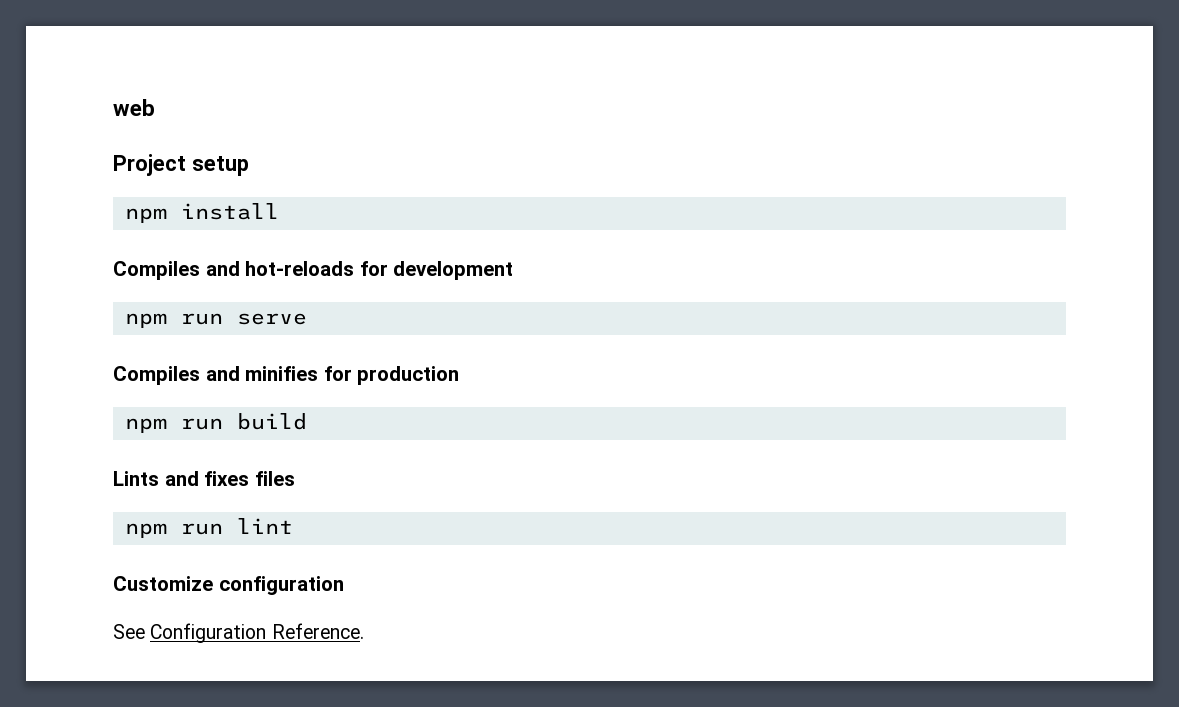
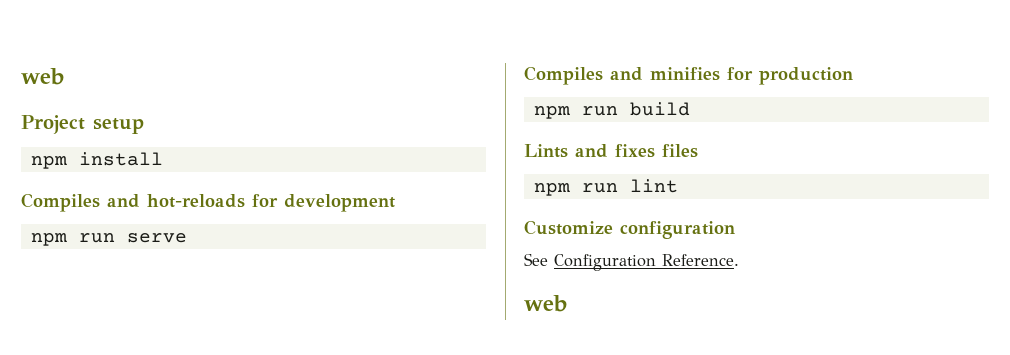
(364, 631) none -> [524,295,567,312] // web

